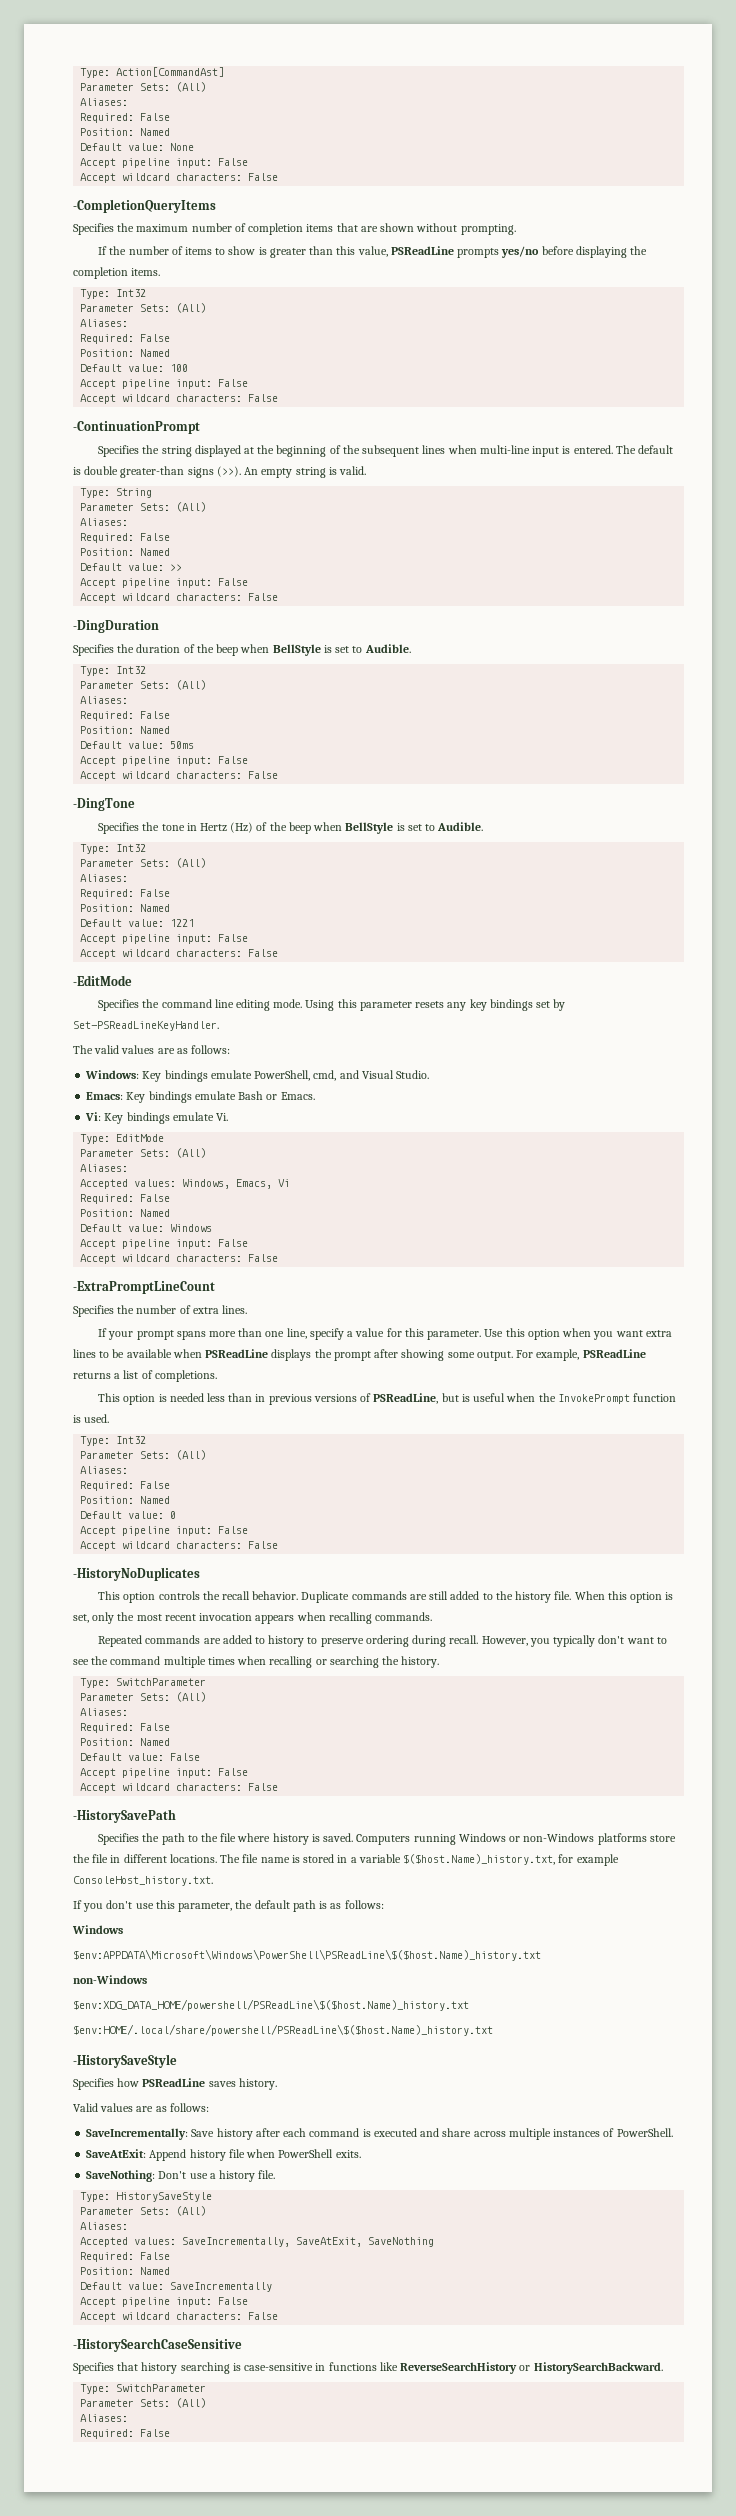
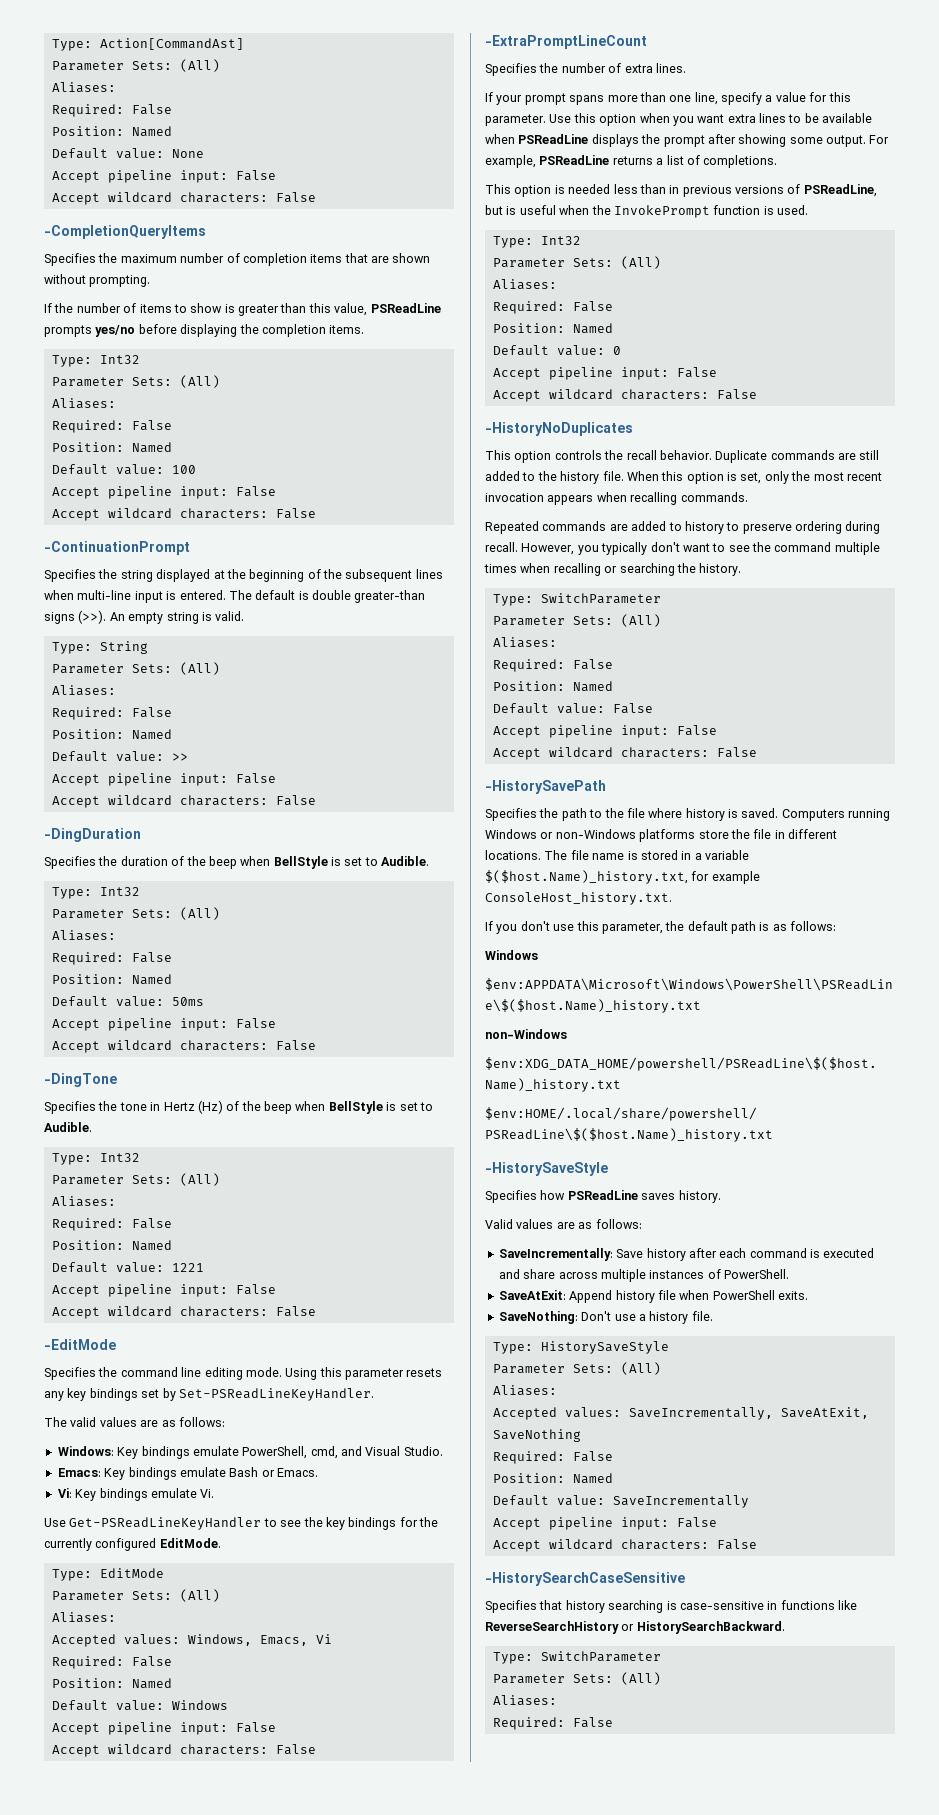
(229, 1117) none -> [44,1517,438,1530] [44,1538,221,1551] // Use Get-PSReadLineKeyHandler to see the key bindings for the currently configured EditMode.

